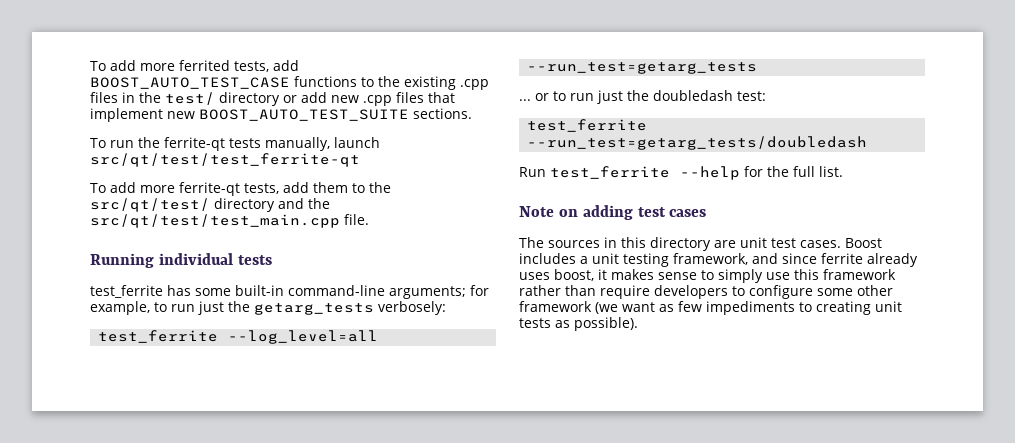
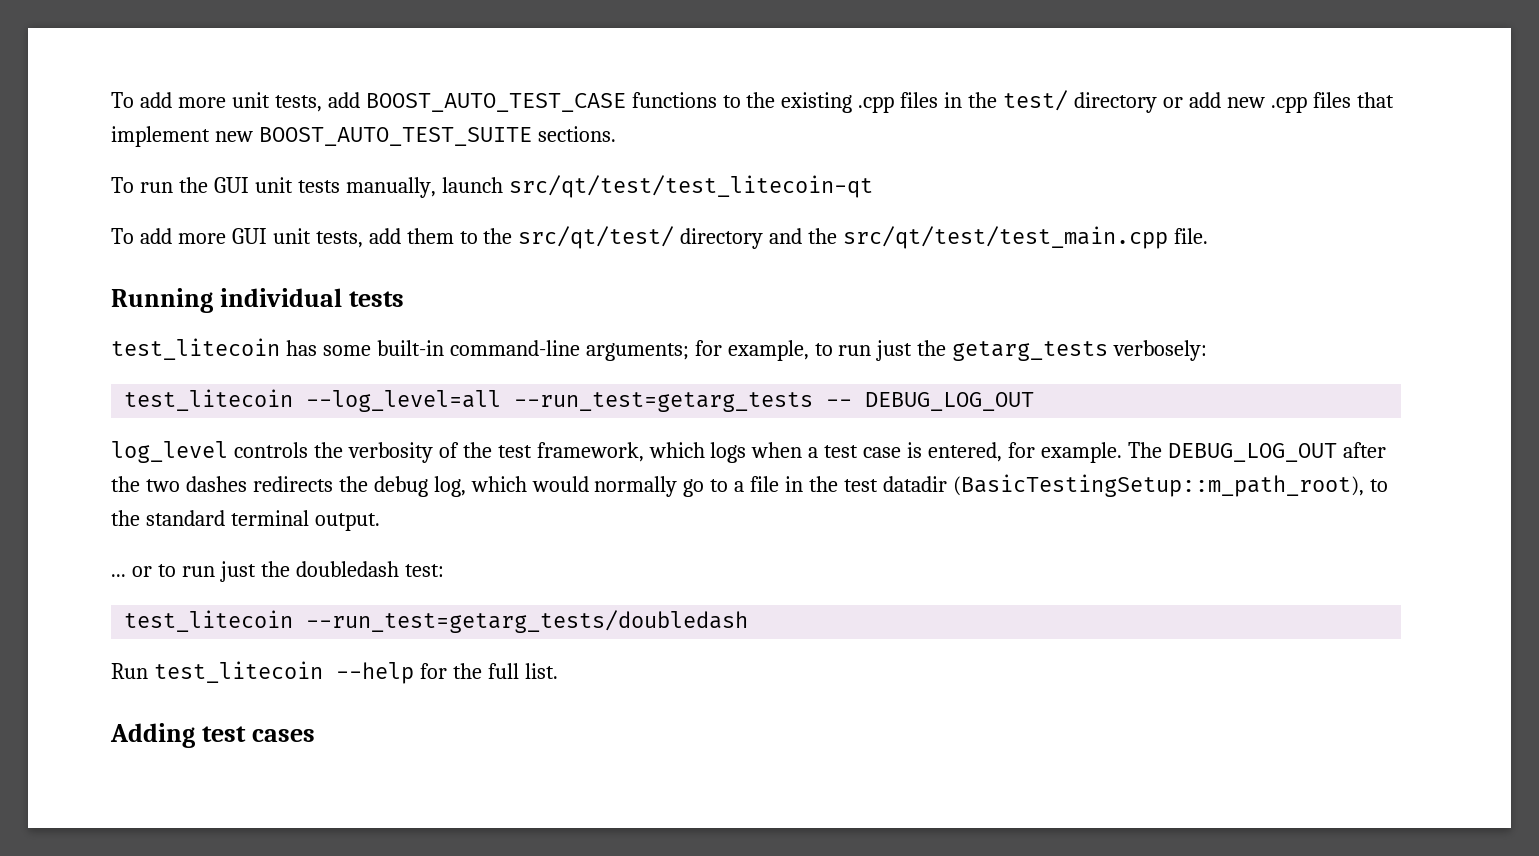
[90,60,230,71] To add more ferrited -> [111,92,270,108] To add more unit
[163,137,225,151] ferrite-qt -> [213,177,293,193] GUI unit
[90,153,360,167] [90,182,240,196] src/qt/test/test_ferrite-qt // To add more ferrite-qt -> [508,175,873,198] [111,228,311,244] src/qt/test/test_litecoin-qt // To add more GUI unit
[90,285,163,298] test_ferrite -> [111,338,280,360] test_litecoin
[98,330,219,343] test_ferrite -> [124,389,294,411] test_litecoin
(758, 68) none -> [826,392,1035,411] [111,441,1386,463] [111,474,1388,497] [111,510,380,531] -- DEBUG_LOG_OUT // log_level controls the verbosity of the test framework, which logs when a test case is entered, for example. The DEBUG_LOG_OUT after the two dashes redirects the debug log, which would normally go to a file in the test datadir (BasicTestingSetup::m_path_root), to the standard terminal output.
[527,119,648,132] test_ferrite -> [124,610,294,632] test_litecoin
[550,166,670,179] test_ferrite -> [153,661,323,683] test_litecoin
[519,205,633,220] Note on adding -> [110,723,195,748] Adding
[519,237,882,251] [519,253,918,267] [519,269,896,283] [519,285,893,299] [519,301,902,315] [519,317,638,331] // The sources in this directory are unit test cases. Boost includes a unit testing framework, and since ferrite already uses boost, it makes sense to simply use this framework rather than require developers to configure some other framework (we want as few impediments to creating unit tests as possible). -> (315, 735) none

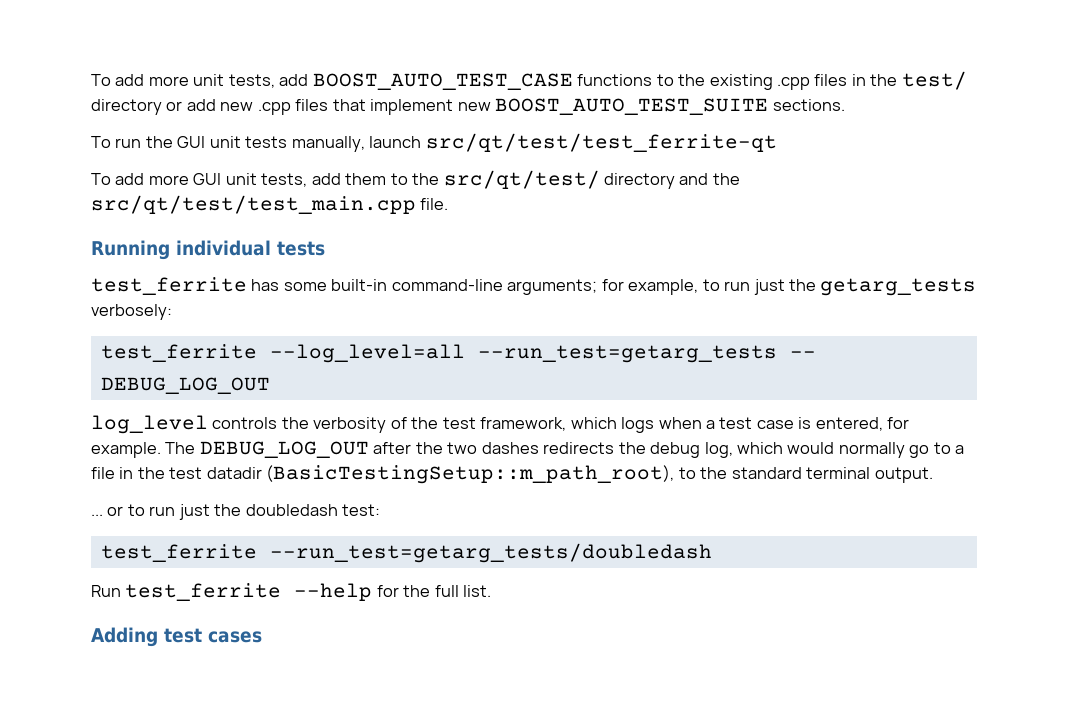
[508,175,873,198] src/qt/test/test_litecoin-qt -> [425,133,777,152] src/qt/test/test_ferrite-qt
[111,338,280,360] test_litecoin -> [91,277,247,295] test_ferrite
[124,389,294,411] test_litecoin -> [100,344,257,362] test_ferrite
[124,610,294,632] test_litecoin -> [100,544,257,562] test_ferrite
[153,661,323,683] test_litecoin -> [125,583,282,601] test_ferrite

